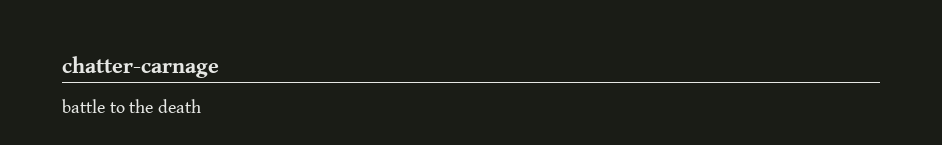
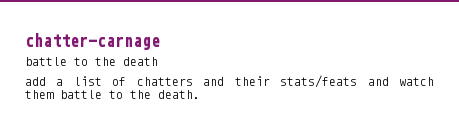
(202, 106) none -> [25,75,435,88] [25,90,200,99] // add a list of chatters and their stats/feats and watch them battle to the death.

